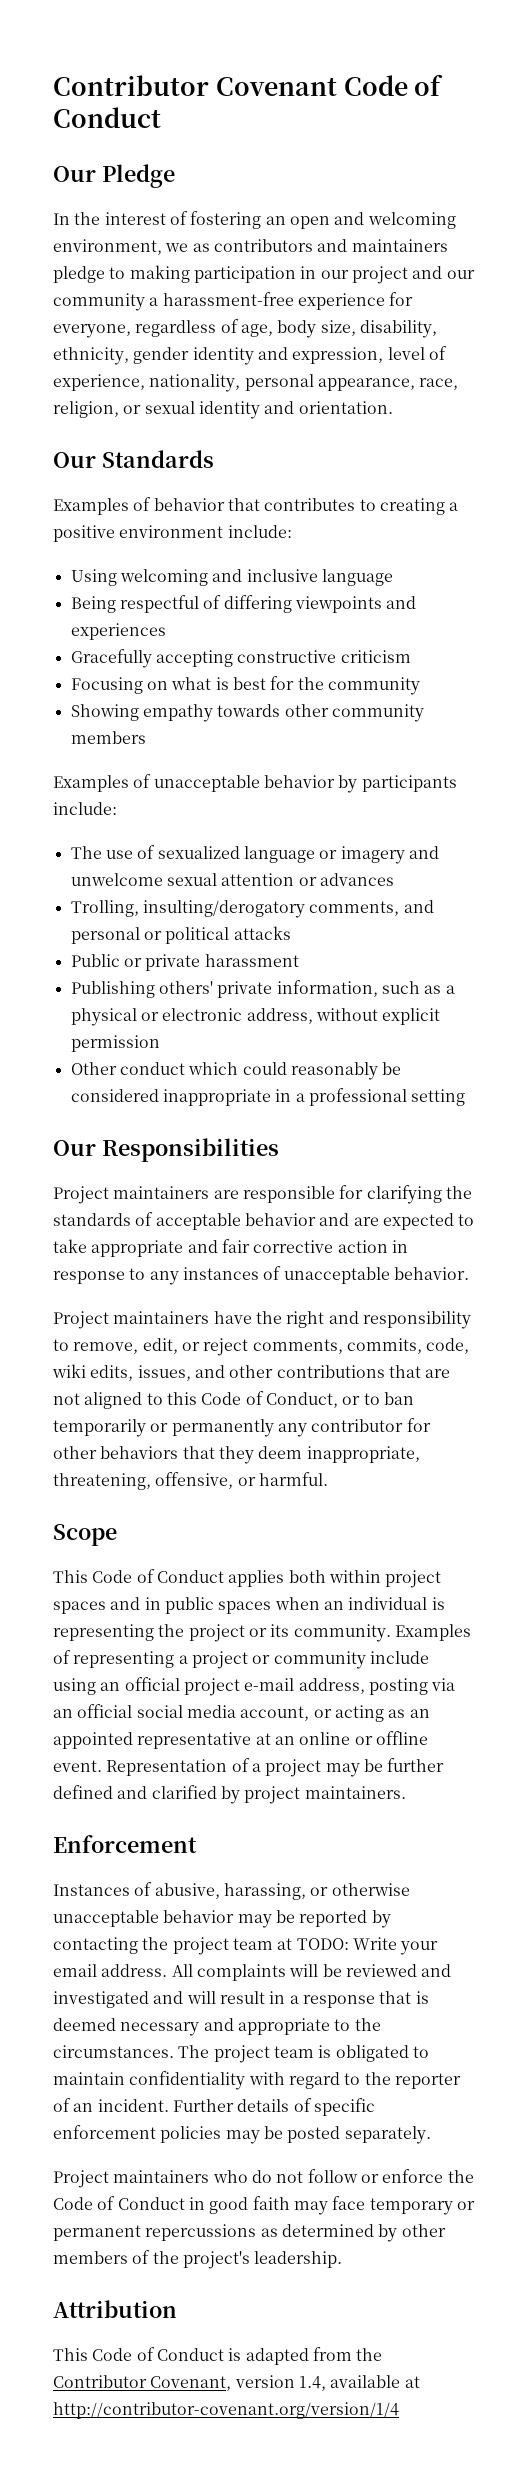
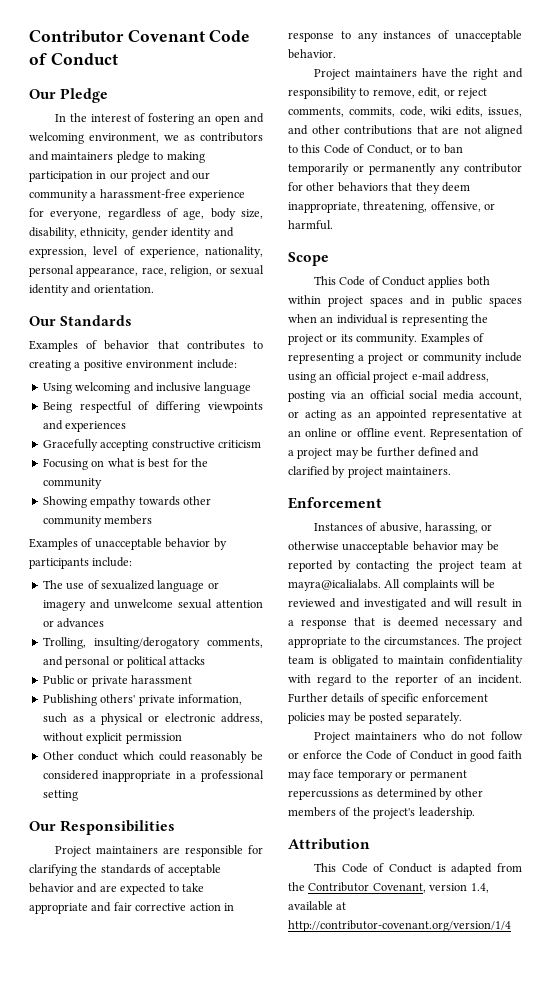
[296,1937,439,1955] [53,1964,168,1977] TODO: Write your email address. -> [288,579,381,591] mayra@icalialabs.

